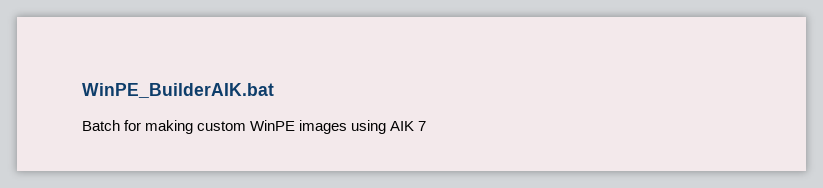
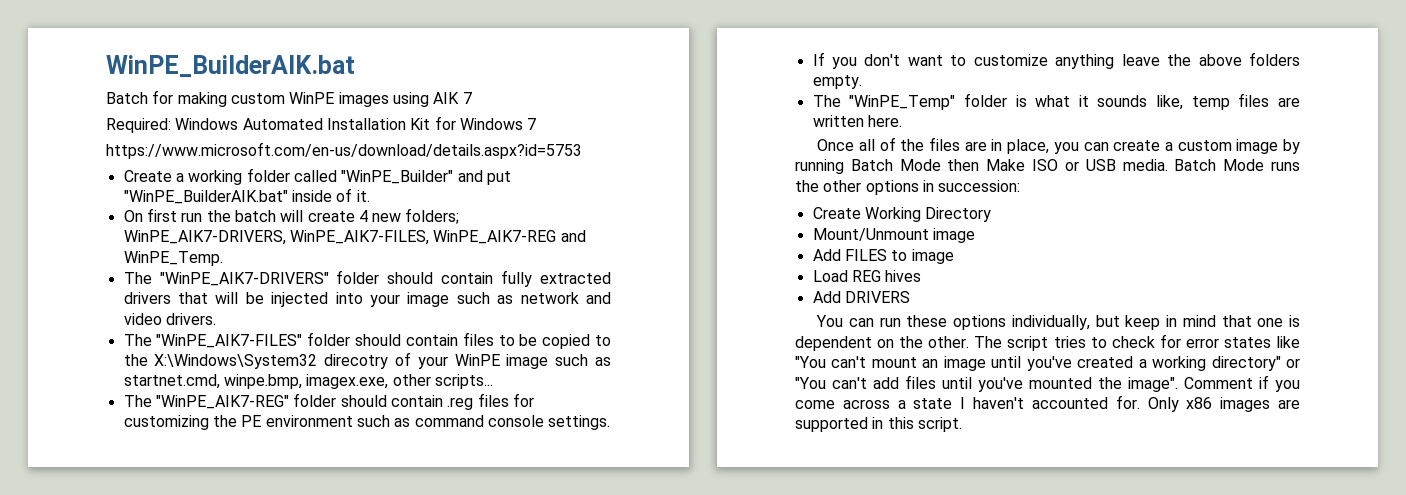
(427, 126) none -> [106,116,537,133] [106,142,582,159] [123,168,511,185] [123,188,370,204] [123,208,460,224] [123,230,586,245] [123,251,223,266] [123,270,611,287] [123,292,611,307] [123,313,216,325] [123,332,611,349] [123,352,611,369] [123,374,493,389] [123,393,534,410] [123,415,611,430] [812,52,1300,69] [812,75,862,89] [812,93,1300,110] [812,115,902,127] [817,137,1300,154] [795,159,1300,174] [795,180,1021,195] [812,207,992,222] [812,228,975,243] [812,249,954,264] [812,270,922,282] [812,291,910,303] [816,315,1300,330] [795,334,1300,351] [795,356,1300,371] [795,375,1300,392] [795,395,1300,412] [795,417,962,432] // Required: Windows Automated Installation Kit for Windows 7 // https://www.microsoft.com/en-us/download/details.aspx?id=5753 // Create a working folder called "WinPE_Builder" and put "WinPE_BuilderAIK.bat" inside of it. // On first run the batch will create 4 new folders; WinPE_AIK7-DRIVERS, WinPE_AIK7-FILES, WinPE_AIK7-REG and WinPE_Temp. // The "WinPE_AIK7-DRIVERS" folder should contain fully extracted drivers that will be injected into your image such as network and video drivers. // The "WinPE_AIK7-FILES" folder should contain files to be copied to the X:\Windows\System32 direcotry of your WinPE image such as startnet.cmd, winpe.bmp, imagex.exe, other scripts... // The "WinPE_AIK7-REG" folder should contain .reg files for customizing the PE environment such as command console settings. // If you don't want to customize anything leave the above folders empty. // The "WinPE_Temp" folder is what it sounds like, temp files are written here. // Once all of the files are in place, you can create a custom image by running Batch Mode then Make ISO or USB media. Batch Mode runs the other options in succession: // Create Working Directory // Mount/Unmount image // Add FILES to image // Load REG hives // Add DRIVERS // You can run these options individually, but keep in mind that one is dependent on the other. The script tries to check for error states like "You can't mount an image until you've created a working directory" or "You can't add files until you've mounted the image". Comment if you come across a state I haven't accounted for. Only x86 images are supported in this script.

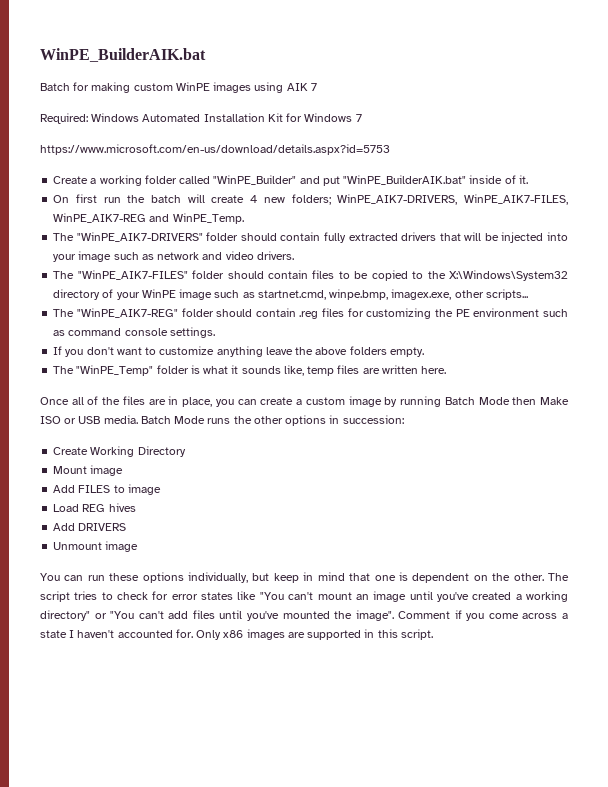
[324,354,389,369] direcotry -> [53,289,101,300] directory
[812,228,929,241] Mount/Unmount -> [53,466,88,474] Mount
(910, 297) none -> [53,541,139,552] // Unmount image

